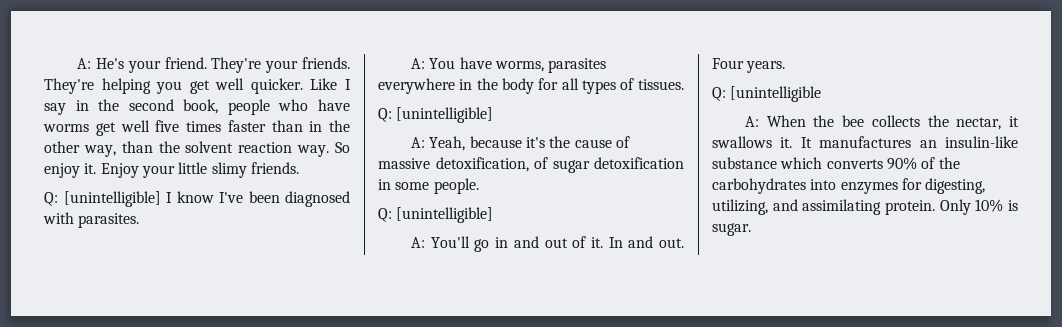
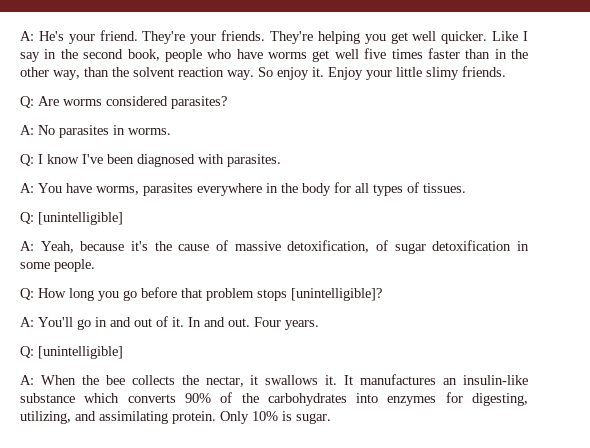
[63,191,161,207] [unintelligible] -> [38,96,227,109] [20,125,171,138] [20,154,34,166] Are worms considered parasites? // A: No parasites in worms. // Q:
[396,207,494,223] [unintelligible] -> [38,287,382,301] How long you go before that problem stops [unintelligible]?
[730,86,822,102] [unintelligible -> [38,346,123,359] [unintelligible]

